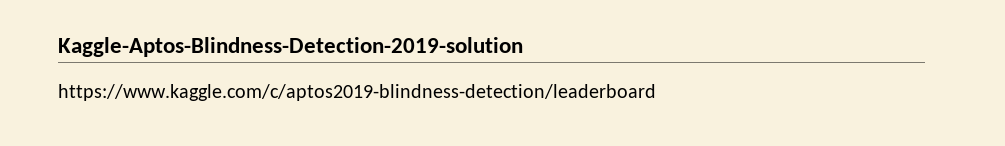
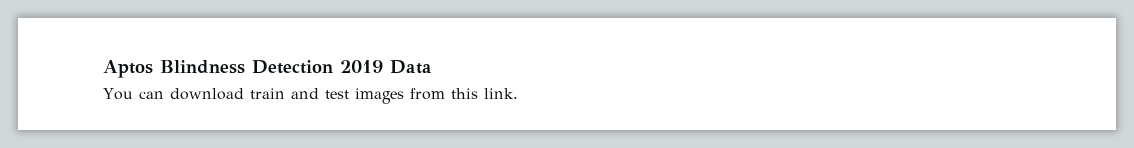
[58,37,523,57] [58,84,656,101] Kaggle-Aptos-Blindness-Detection-2019-solution // https://www.kaggle.com/c/aptos2019-blindness-detection/leaderboard -> [103,60,432,78] [103,88,518,104] Aptos Blindness Detection 2019 Data // You can download train and test images from this link.

